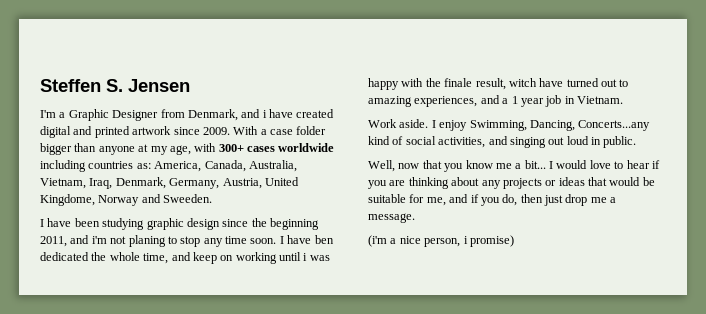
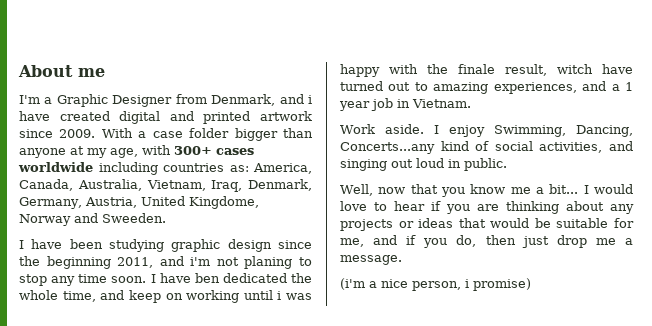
[40,79,190,92] Steffen S. Jensen -> [18,65,105,77] About me

